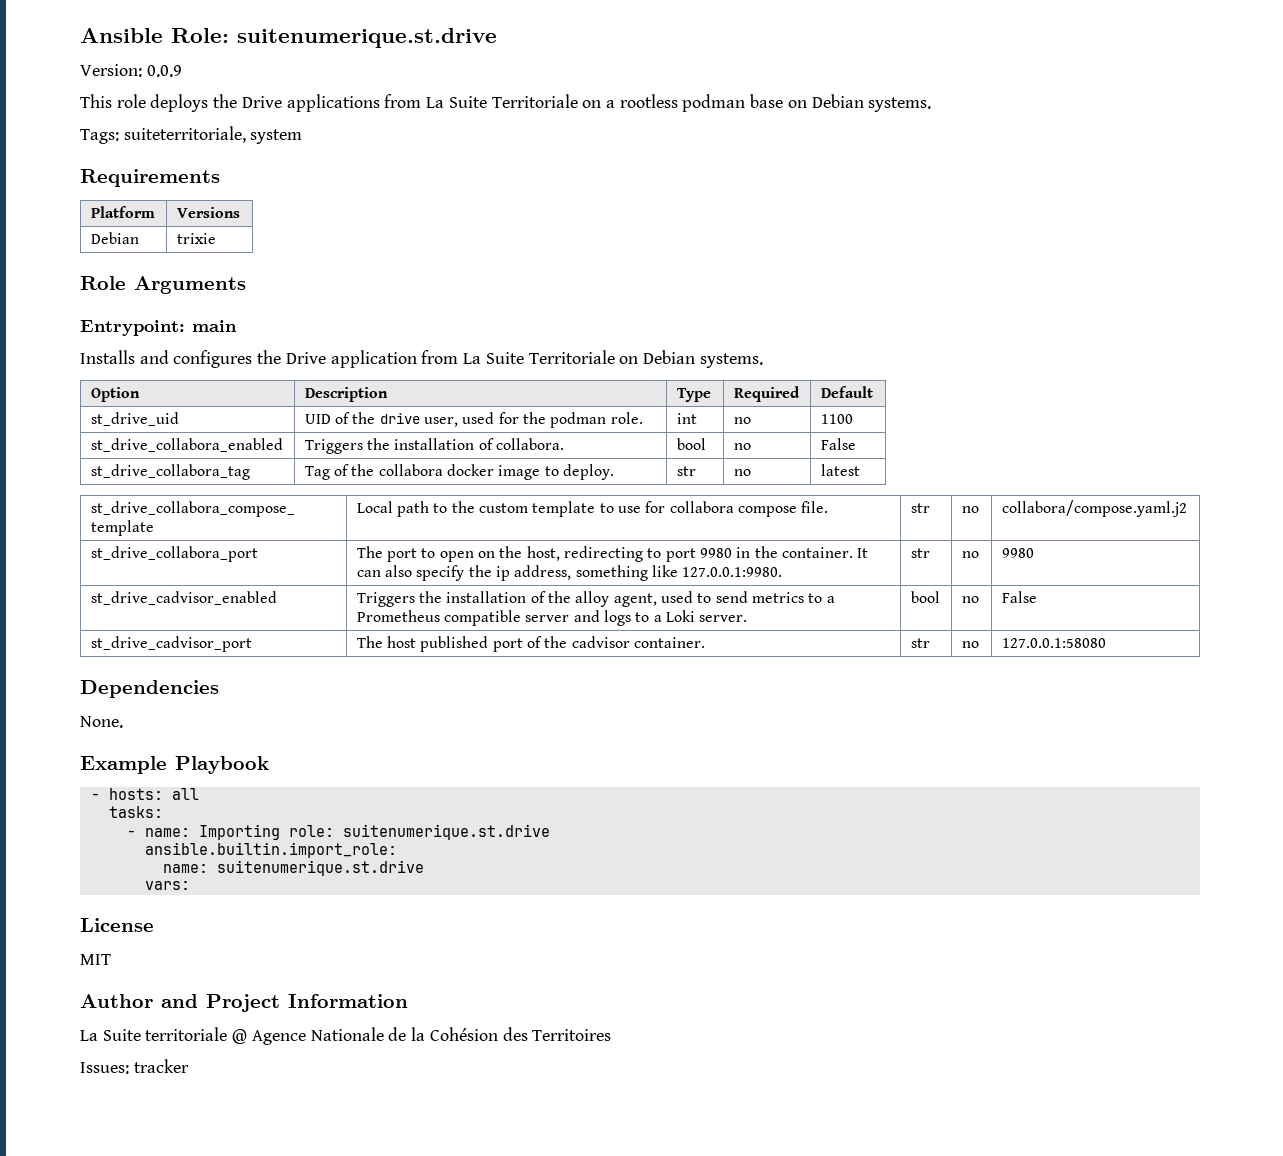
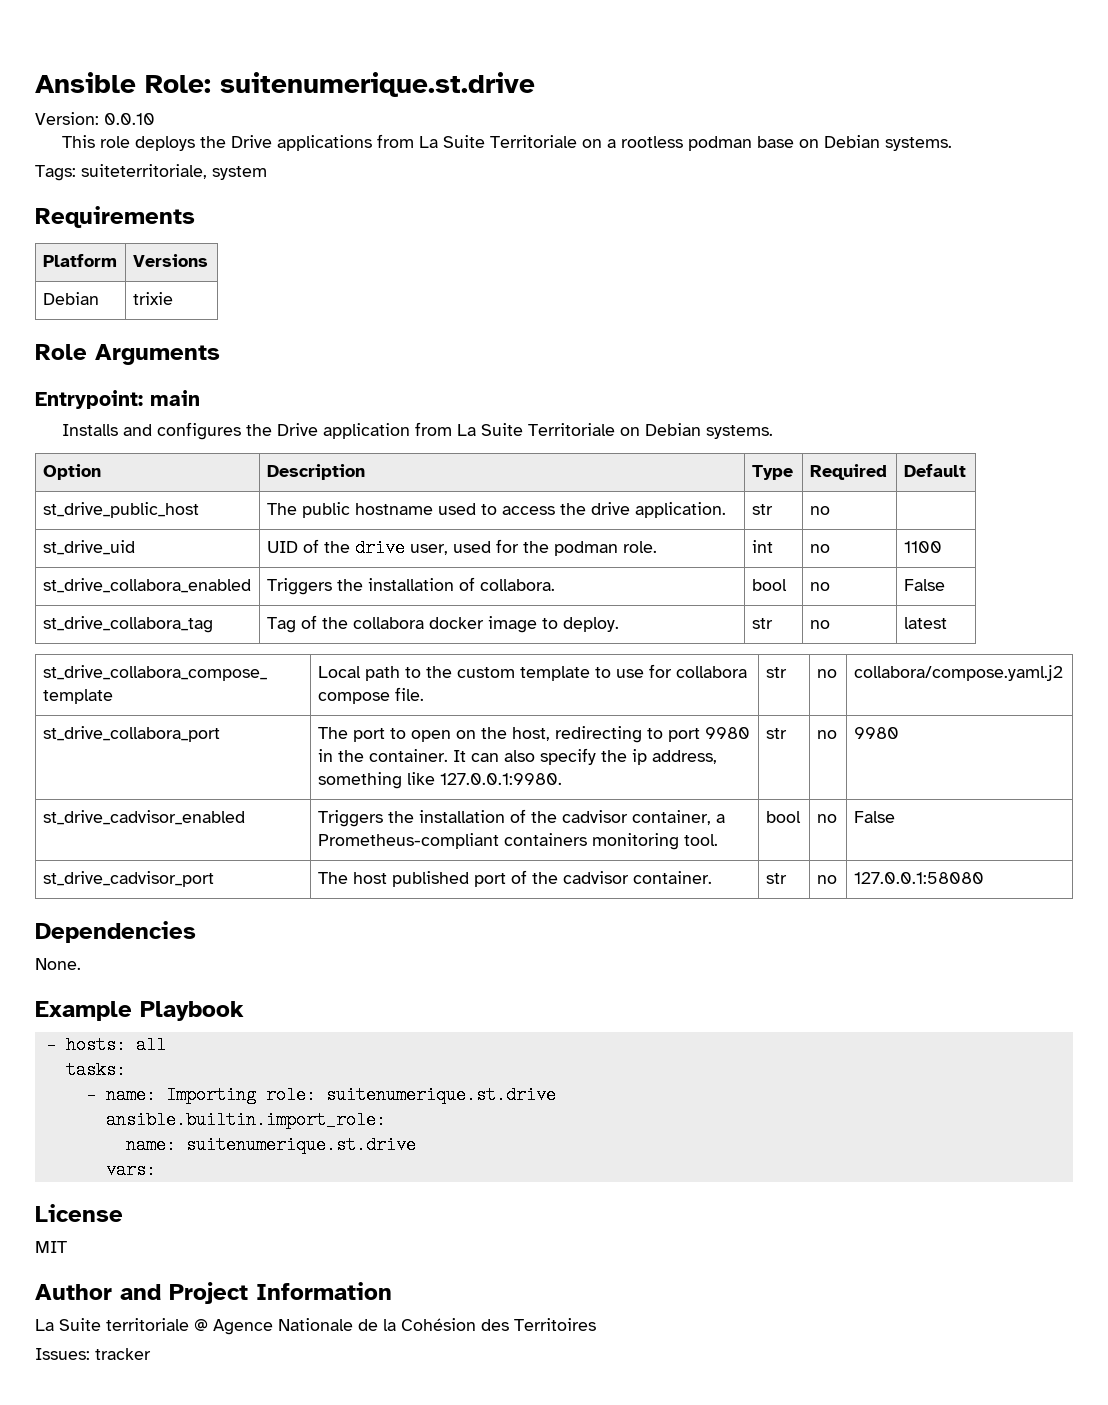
[146,65,182,77] 0.0.9 -> [104,113,155,125] 0.0.10
(873, 392) none -> [42,502,199,518] [266,502,726,518] [751,504,773,515] [809,506,830,515] // st_drive_public_host | The public hostname used to access the drive application. | str | no |
[575,591,835,607] [356,610,748,626] alloy agent, used to send metrics to a Prometheus compatible server and logs to a Loki server. -> [561,810,725,825] [317,833,718,850] cadvisor container, a Prometheus-compliant containers monitoring tool.

